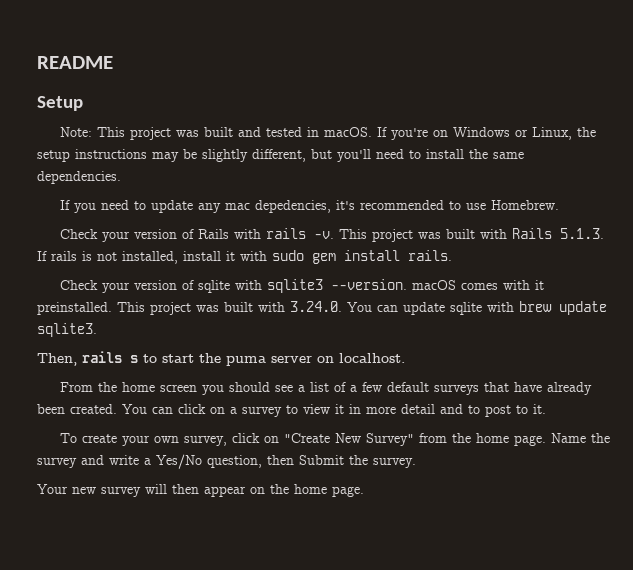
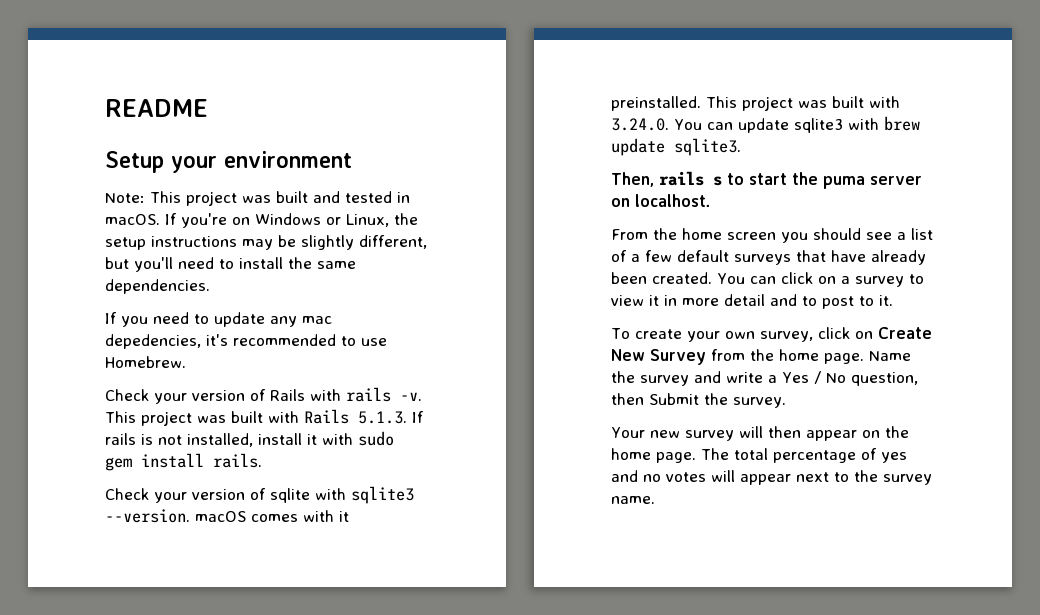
(83, 103) none -> [171,151,352,173] your environment
[450,302,482,315] sqlite -> [793,118,843,133] sqlite3
[283,433,414,446] "Create New Survey" -> [877,327,932,339] [611,349,706,365] Create New Survey
[156,454,202,469] Yes/No -> [782,371,846,384] Yes / No
(364, 491) none -> [701,448,907,463] [611,470,932,485] [611,496,655,504] The total percentage of yes and no votes will appear next to the survey name.

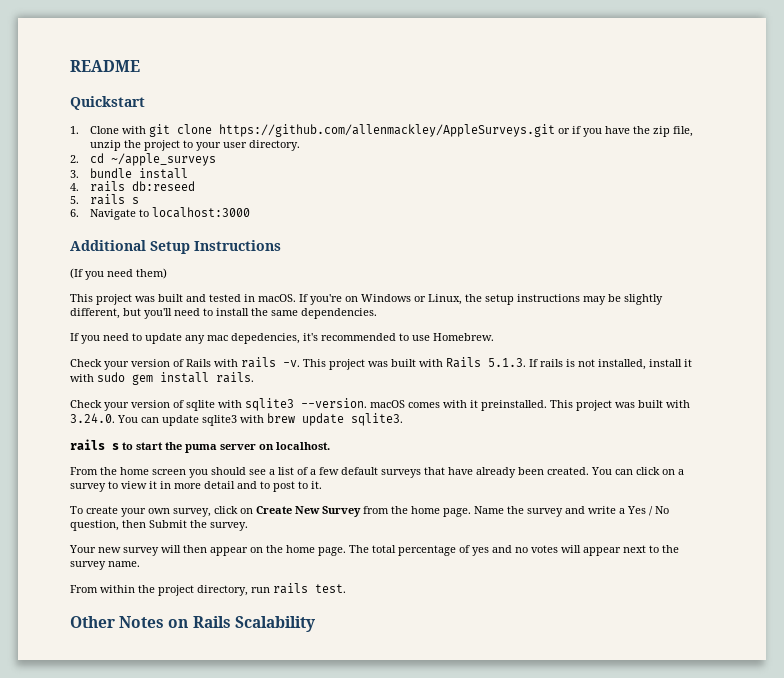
[105,151,352,173] [105,193,145,203] Setup your environment // Note: -> [70,96,145,110] [70,124,694,137] [90,140,301,151] [70,153,217,166] [70,168,189,179] [70,181,196,192] [70,194,140,205] [70,207,251,220] [70,240,281,254] [70,268,167,280] Quickstart // 1. Clone with git clone https://github.com/allenmackley/AppleSurveys.git or if you have the zip file, unzip the project to your user directory. // 2. cd ~/apple_surveys // 3. bundle install // 4. rails db:reseed // 5. rails s // 6. Navigate to localhost:3000 // Additional Setup Instructions // (If you need them) //
[611,172,654,187] Then, -> (403, 419) none
(655, 500) none -> [70,583,346,596] [70,616,315,632] // From within the project directory, run rails test. // Other Notes on Rails Scalability

